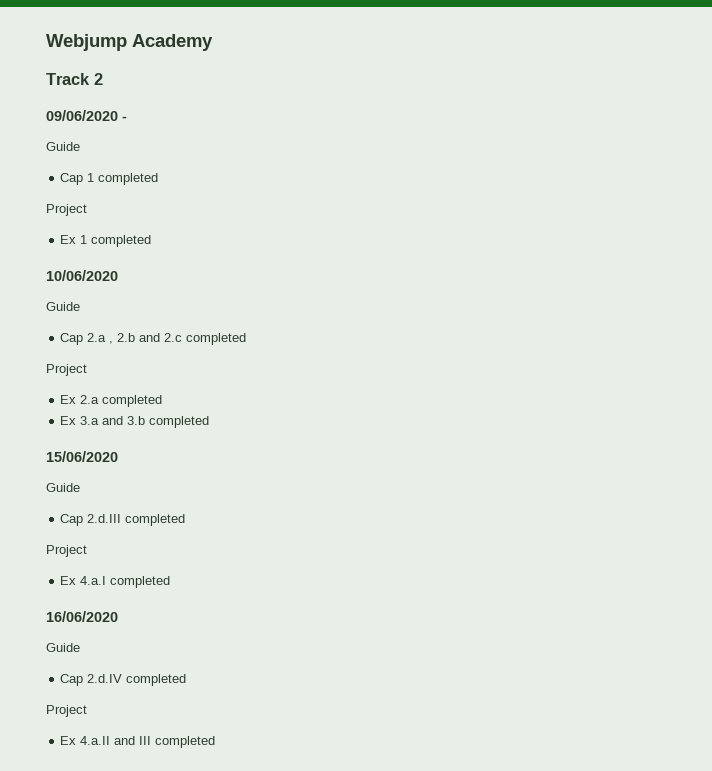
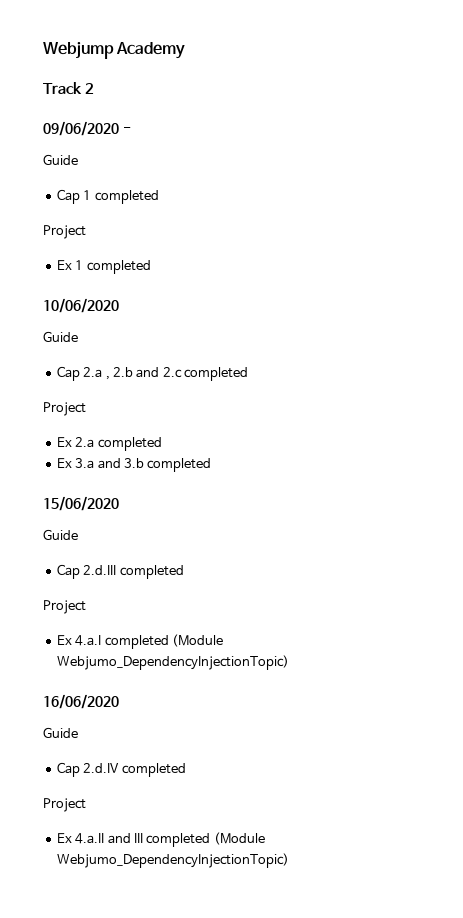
(171, 582) none -> [171,634,223,647] [56,655,289,670] (Module Webjumo_DependencyInjectionTopic)
(216, 742) none -> [213,832,265,845] [56,853,289,868] (Module Webjumo_DependencyInjectionTopic)

